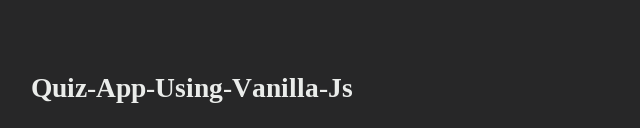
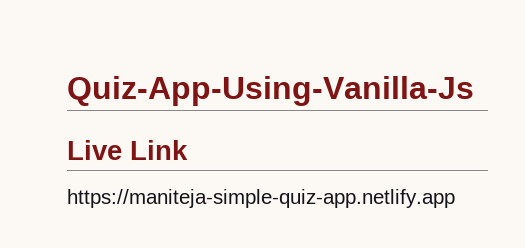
(353, 90) none -> [67,140,188,160] [67,189,455,208] // Live Link // https://maniteja-simple-quiz-app.netlify.app

